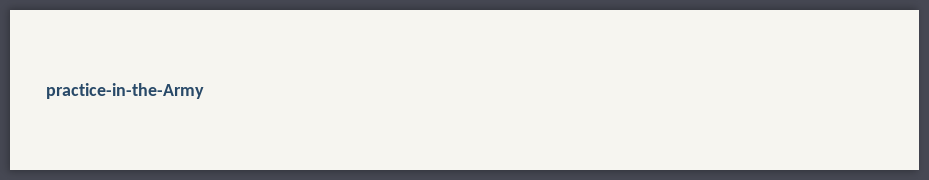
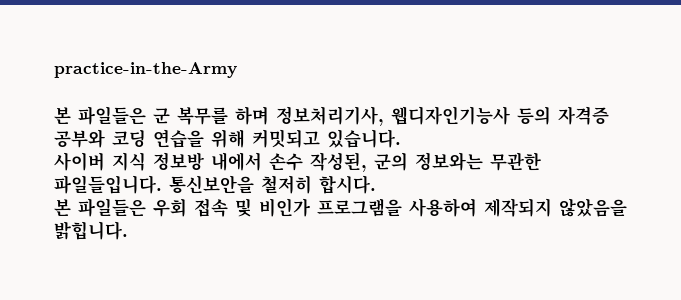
(204, 91) none -> [54,106,609,126] [54,129,401,148] [54,152,541,172] [54,175,376,194] [54,198,627,217] [54,221,128,240] // 본 파일들은 군 복무를 하며 정보처리기사, 웹디자인기능사 등의 자격증 공부와 코딩 연습을 위해 커밋되고 있습니다. // 사이버 지식 정보방 내에서 손수 작성된, 군의 정보와는 무관한 파일들입니다. 통신보안을 철저히 합시다. // 본 파일들은 우회 접속 및 비인가 프로그램을 사용하여 제작되지 않았음을 밝힙니다.

